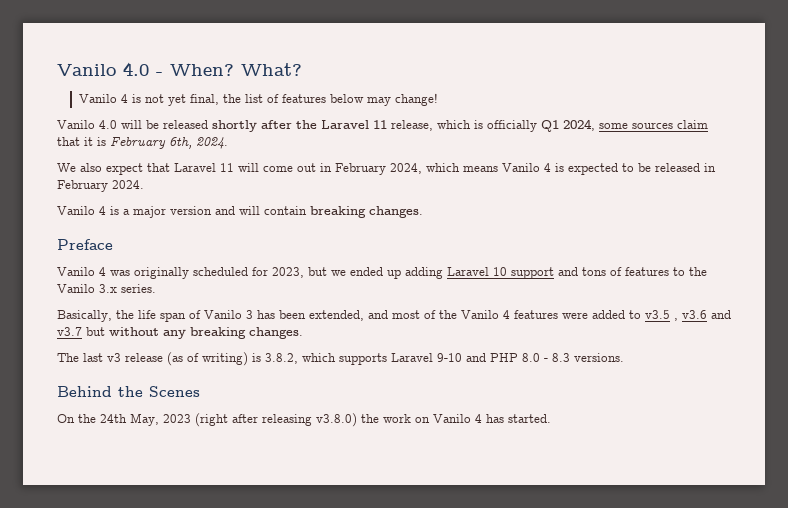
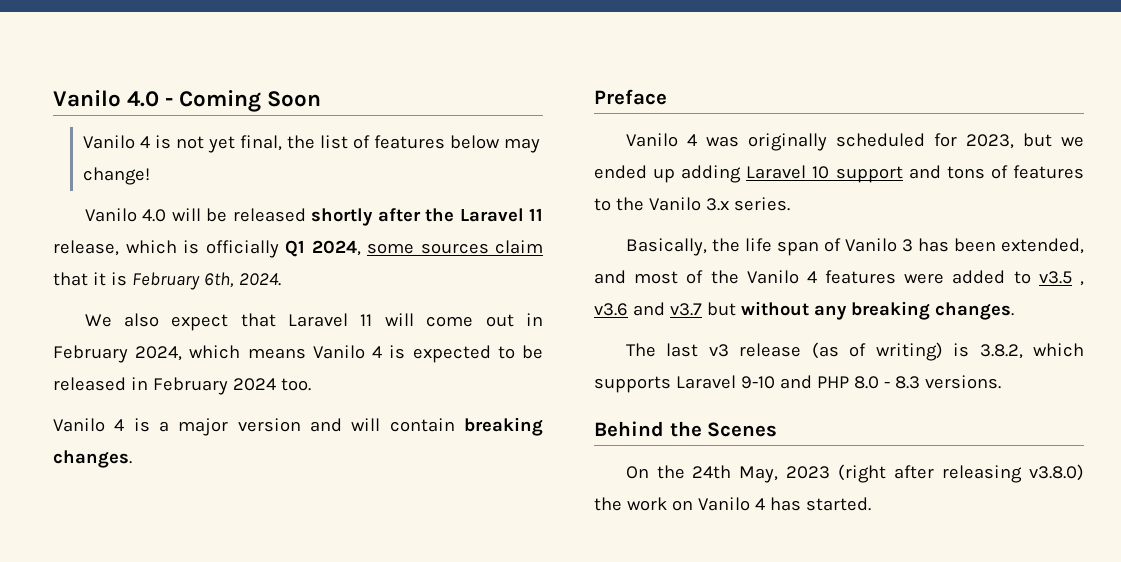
[170,63,302,76] When? What? -> [179,90,322,112] Coming Soon
[112,180,144,189] 2024. -> [232,378,311,391] 2024 too.

